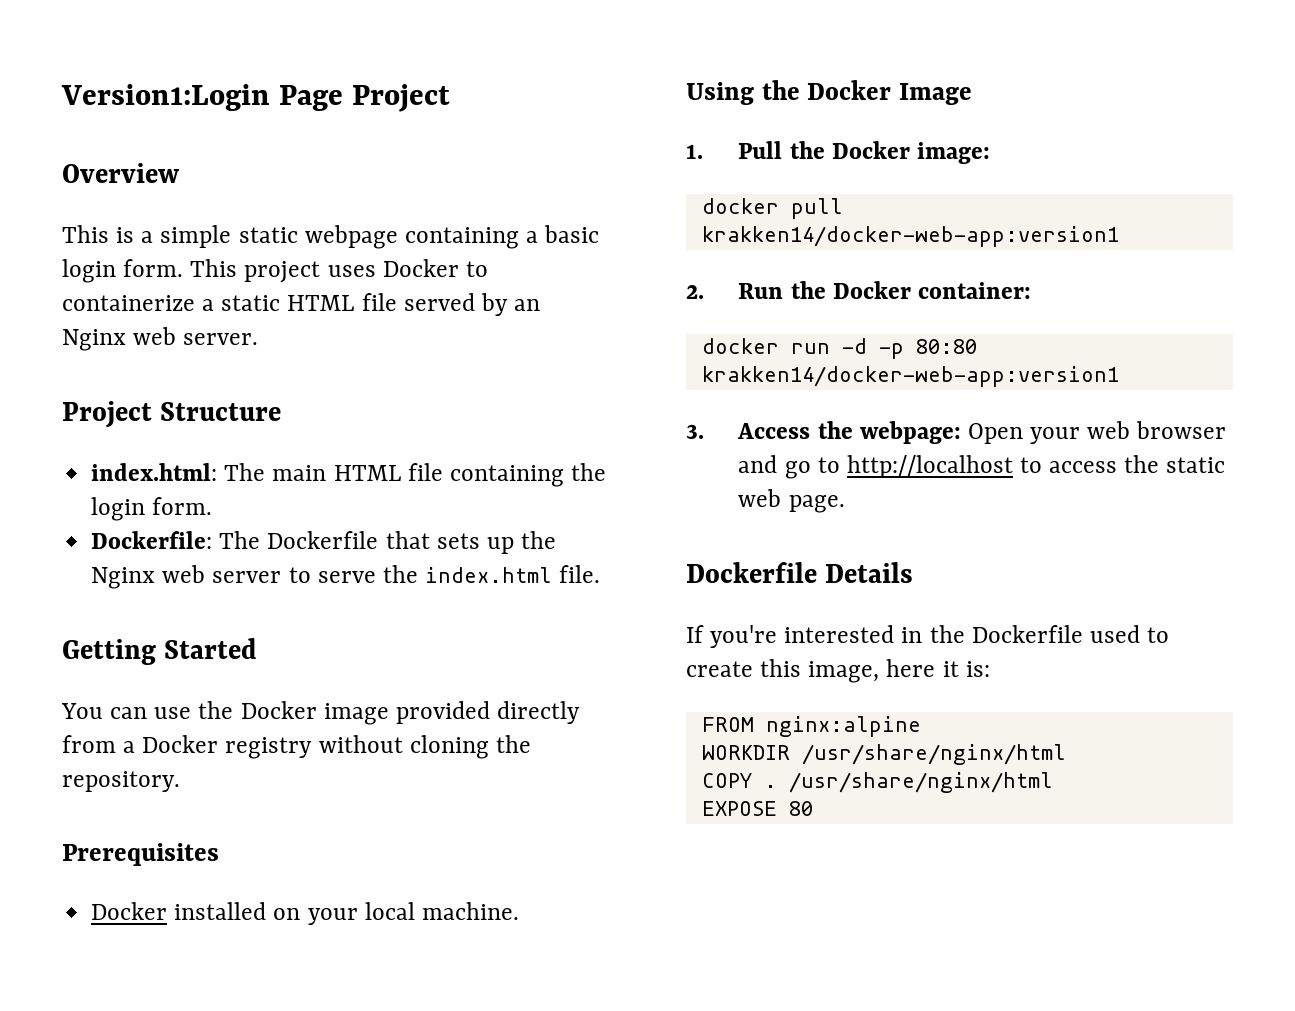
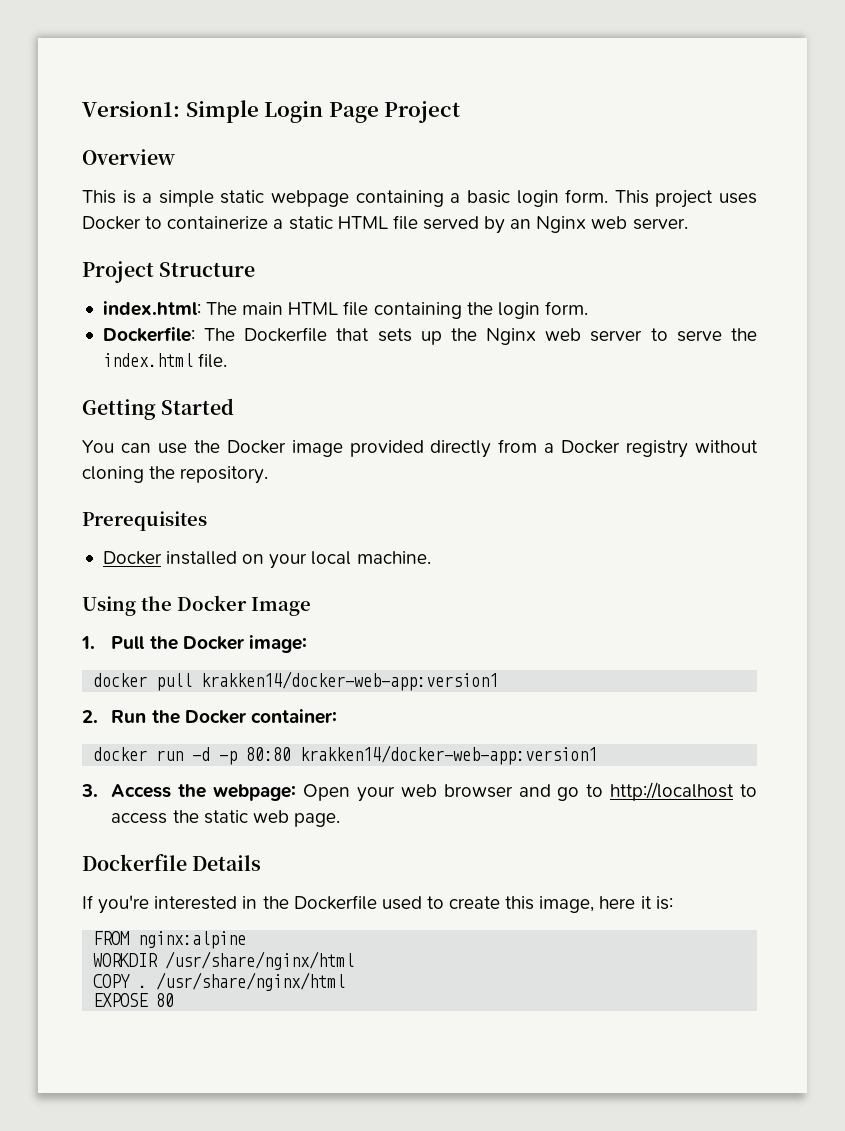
[61,84,270,111] Version1:Login -> [82,100,324,123] Version1: Simple Login

